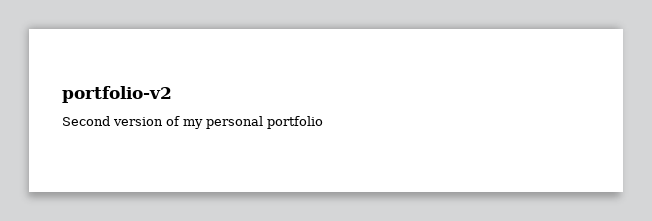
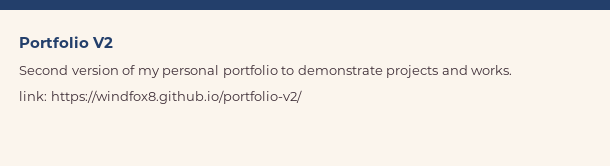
[62,86,172,103] portfolio-v2 -> [19,36,114,48] Portfolio V2
(323, 122) none -> [281,65,513,78] [19,90,302,104] to demonstrate projects and works. // link: https://windfox8.github.io/portfolio-v2/

